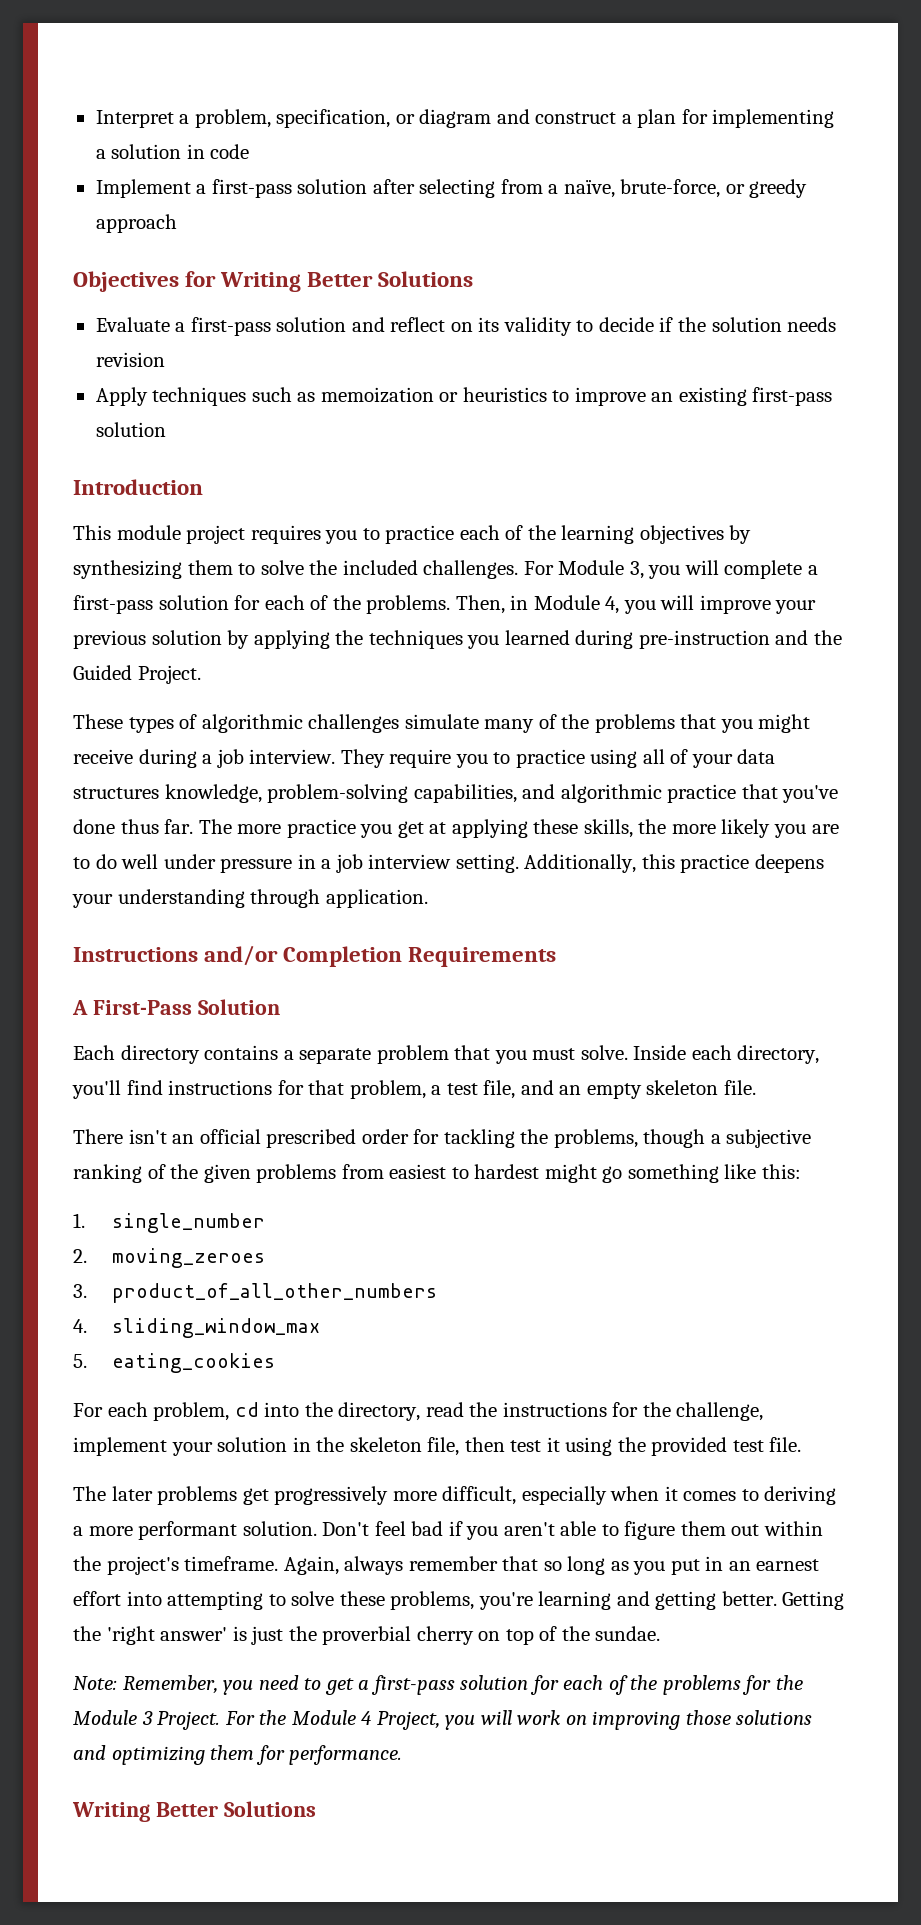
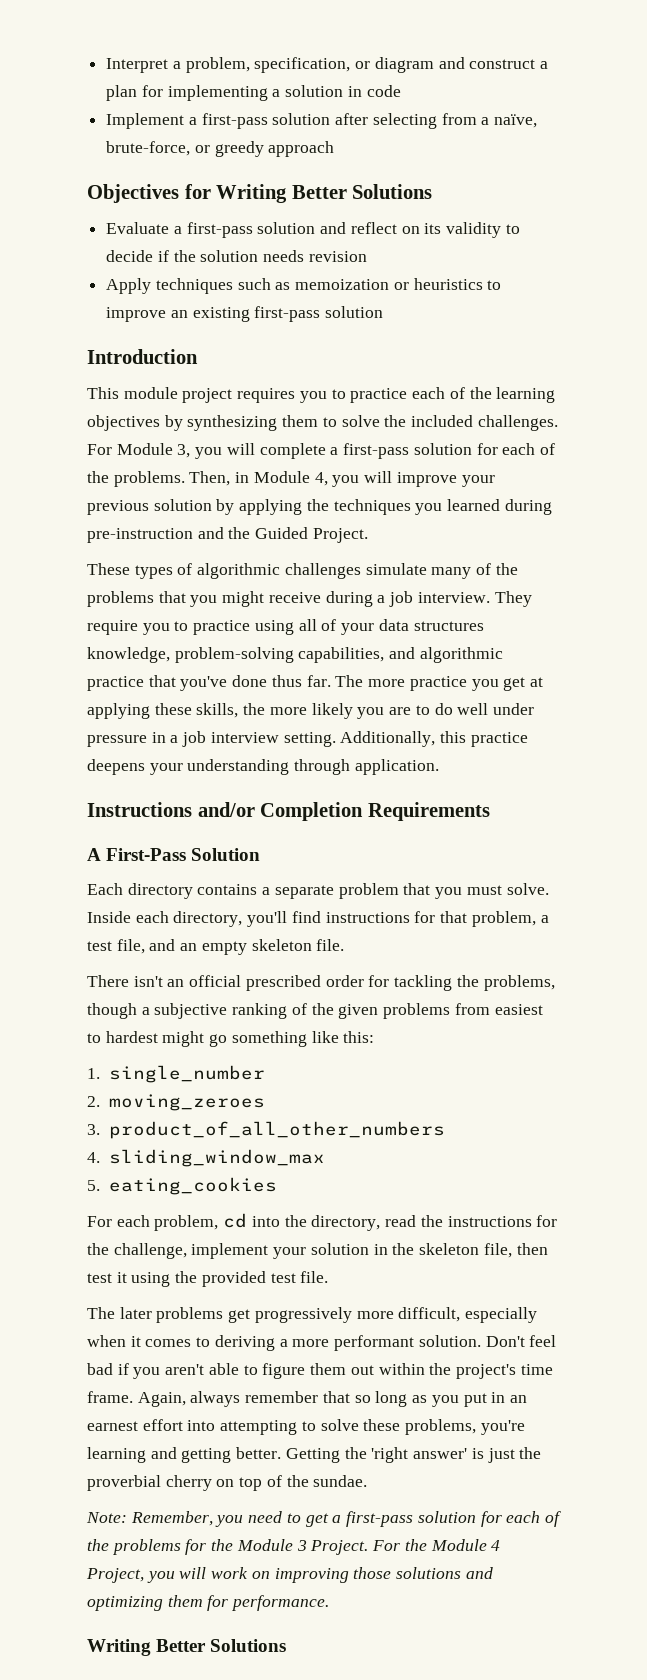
[184,1556,279,1571] timeframe. -> [520,1364,553,1375] [87,1391,133,1403] time frame.

